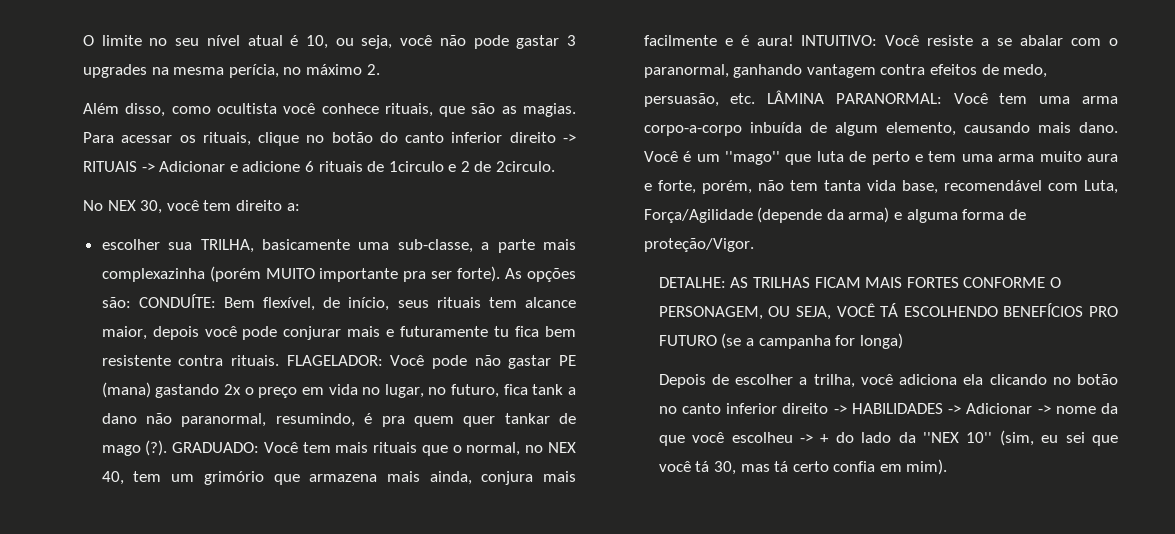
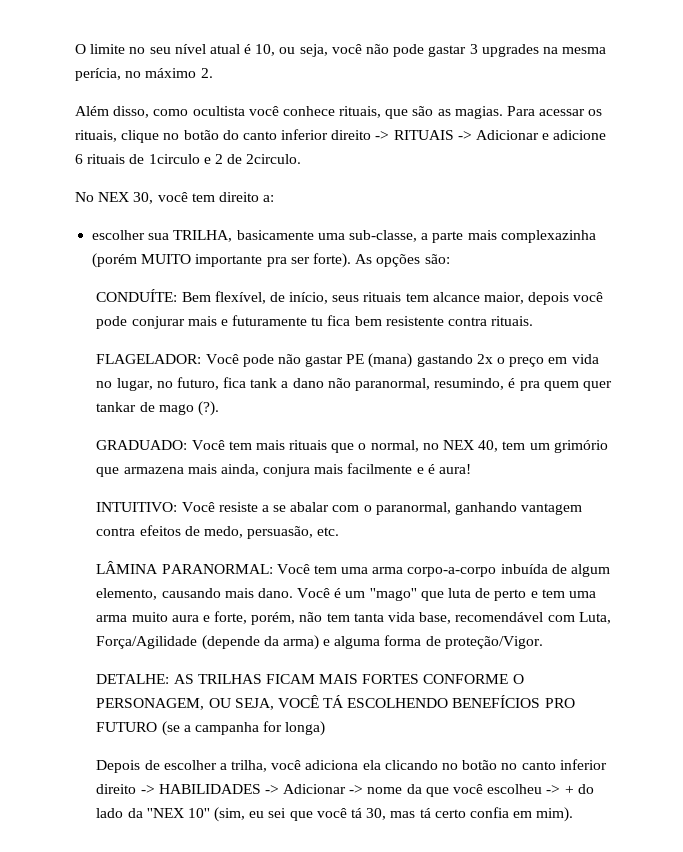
(131, 302) none -> (450, 259) //
(280, 360) none -> (534, 321) //
(168, 448) none -> (219, 408) //
(794, 40) none -> (471, 469) //
(756, 98) none -> (340, 531) //

